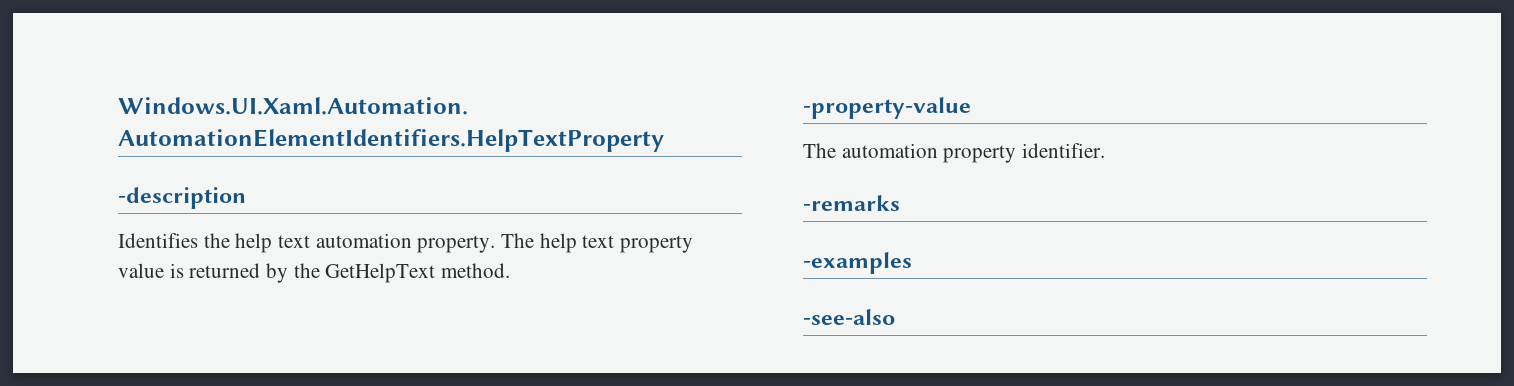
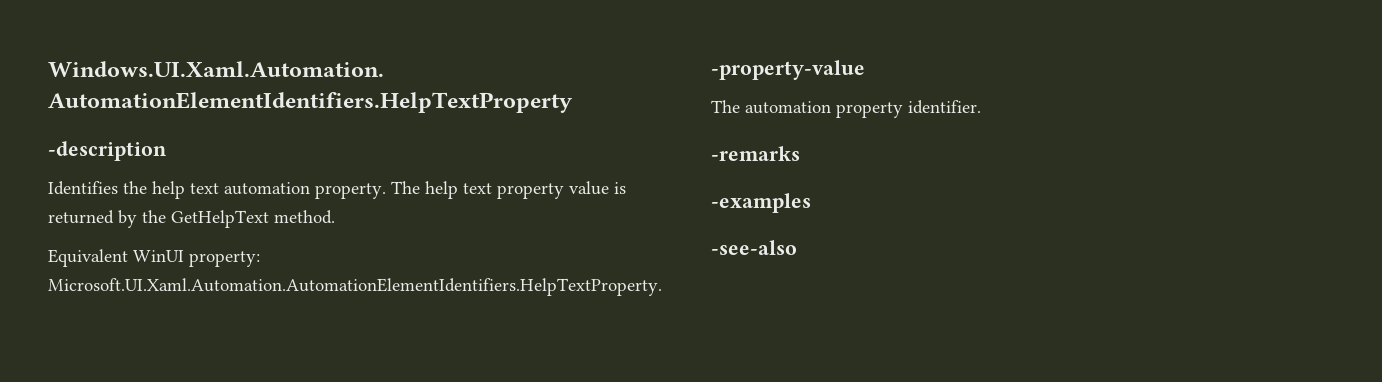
(511, 270) none -> [48,249,260,267] [48,278,662,296] // Equivalent WinUI property: Microsoft.UI.Xaml.Automation.AutomationElementIdentifiers.HelpTextProperty.

